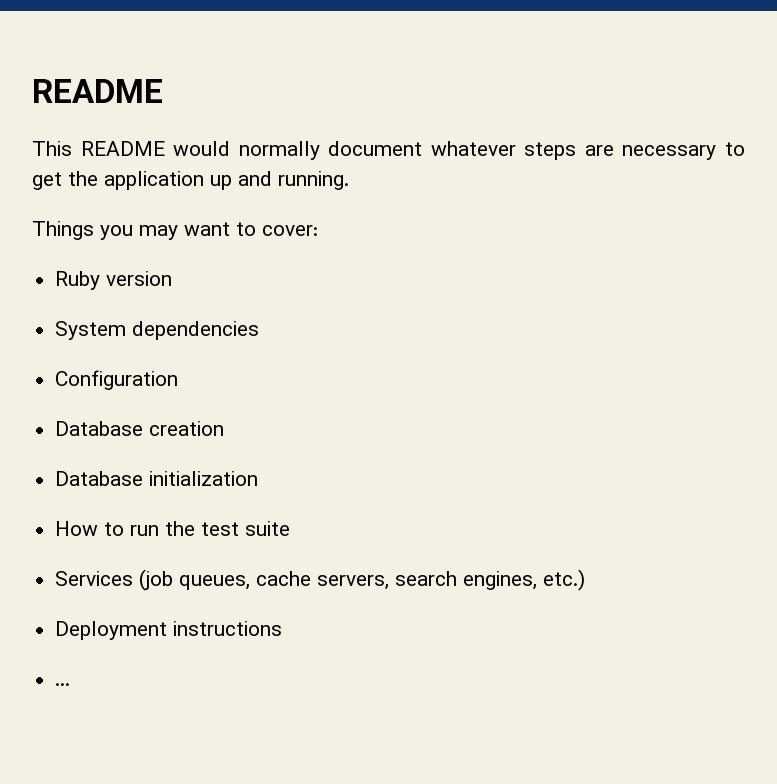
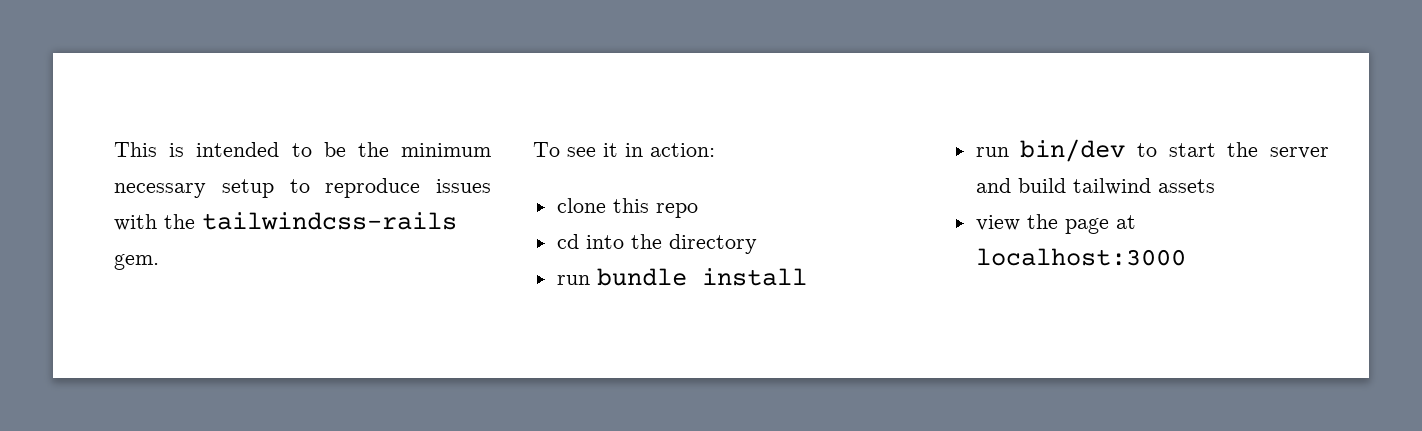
[32,79,163,103] [32,141,745,160] [32,171,349,190] [32,221,318,240] [55,271,173,290] [55,321,260,340] [55,370,179,390] [55,421,225,436] [55,471,259,486] [55,521,291,536] [55,569,586,591] [55,621,283,640] [55,683,71,686] README // This README would normally document whatever steps are necessary to get the application up and running. // Things you may want to cover: // Ruby version // System dependencies // Configuration // Database creation // Database initialization // How to run the test suite // Services (job queues, cache servers, search engines, etc.) // Deployment instructions // ... -> [114,142,491,157] [114,178,491,198] [114,212,457,231] [114,254,159,270] [533,142,715,157] [556,198,698,218] [556,234,757,254] [556,268,807,286] [975,139,1329,162] [975,178,1215,195] [975,214,1136,234] [975,248,1186,266] This is intended to be the minimum necessary setup to reproduce issues with the tailwindcss-rails gem. // To see it in action: // clone this repo // cd into the directory // run bundle install // run bin/dev to start the server and build tailwind assets // view the page at localhost:3000

